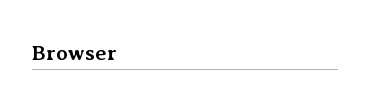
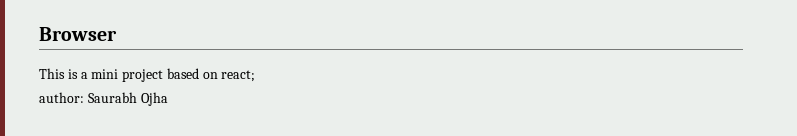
(117, 53) none -> [39,68,256,82] [39,92,168,106] // This is a mini project based on react; // author: Saurabh Ojha

